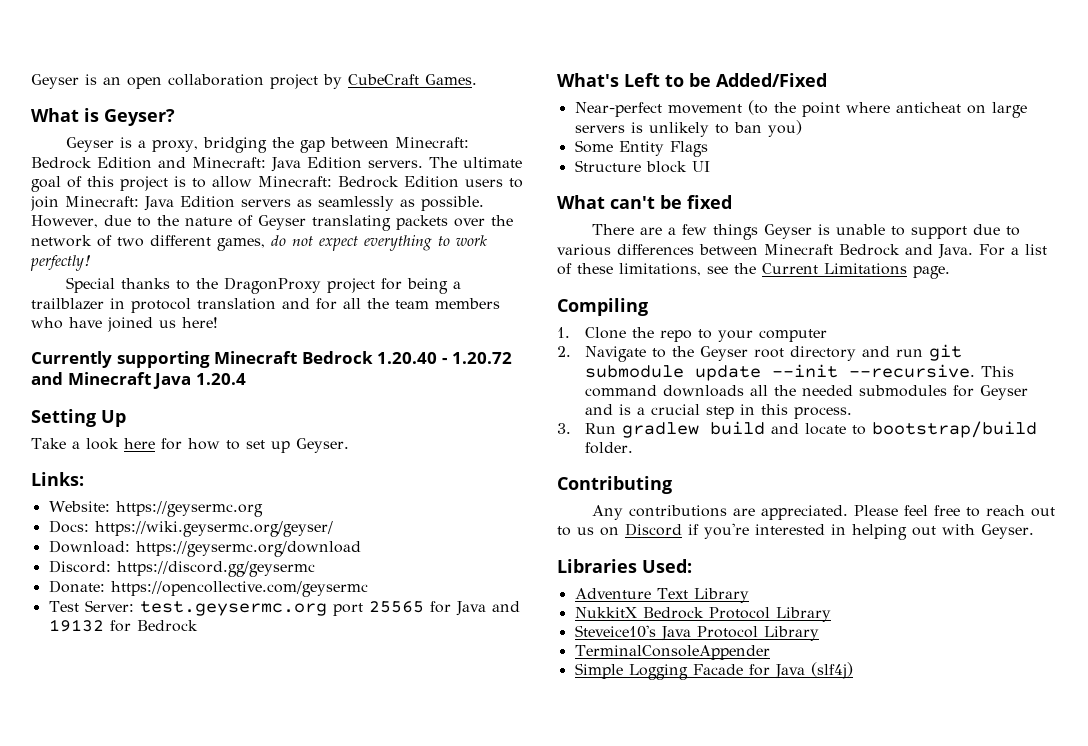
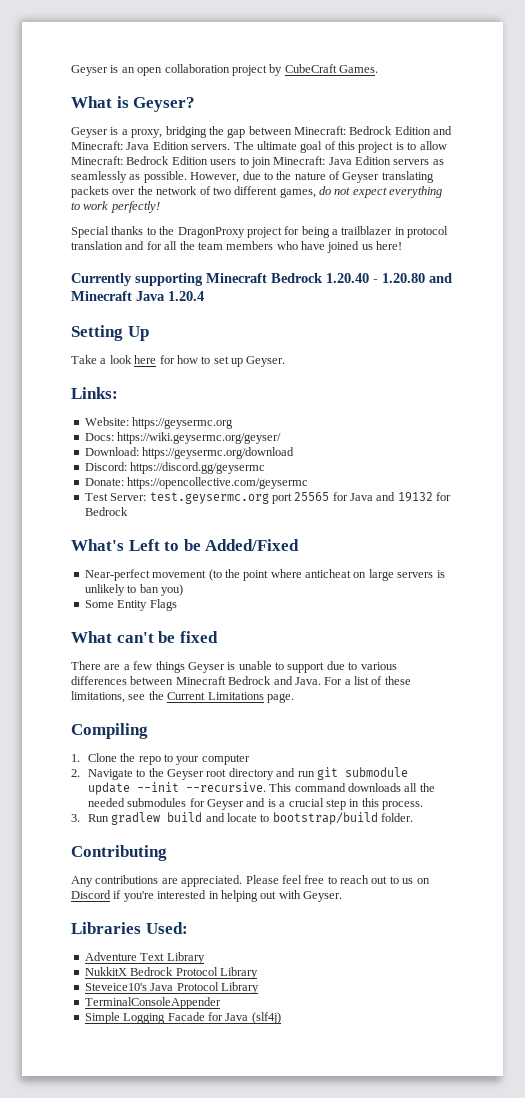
[451,352,512,364] 1.20.72 -> [382,273,425,283] 1.20.80
[574,160,710,173] // Structure block UI -> (177, 605) none

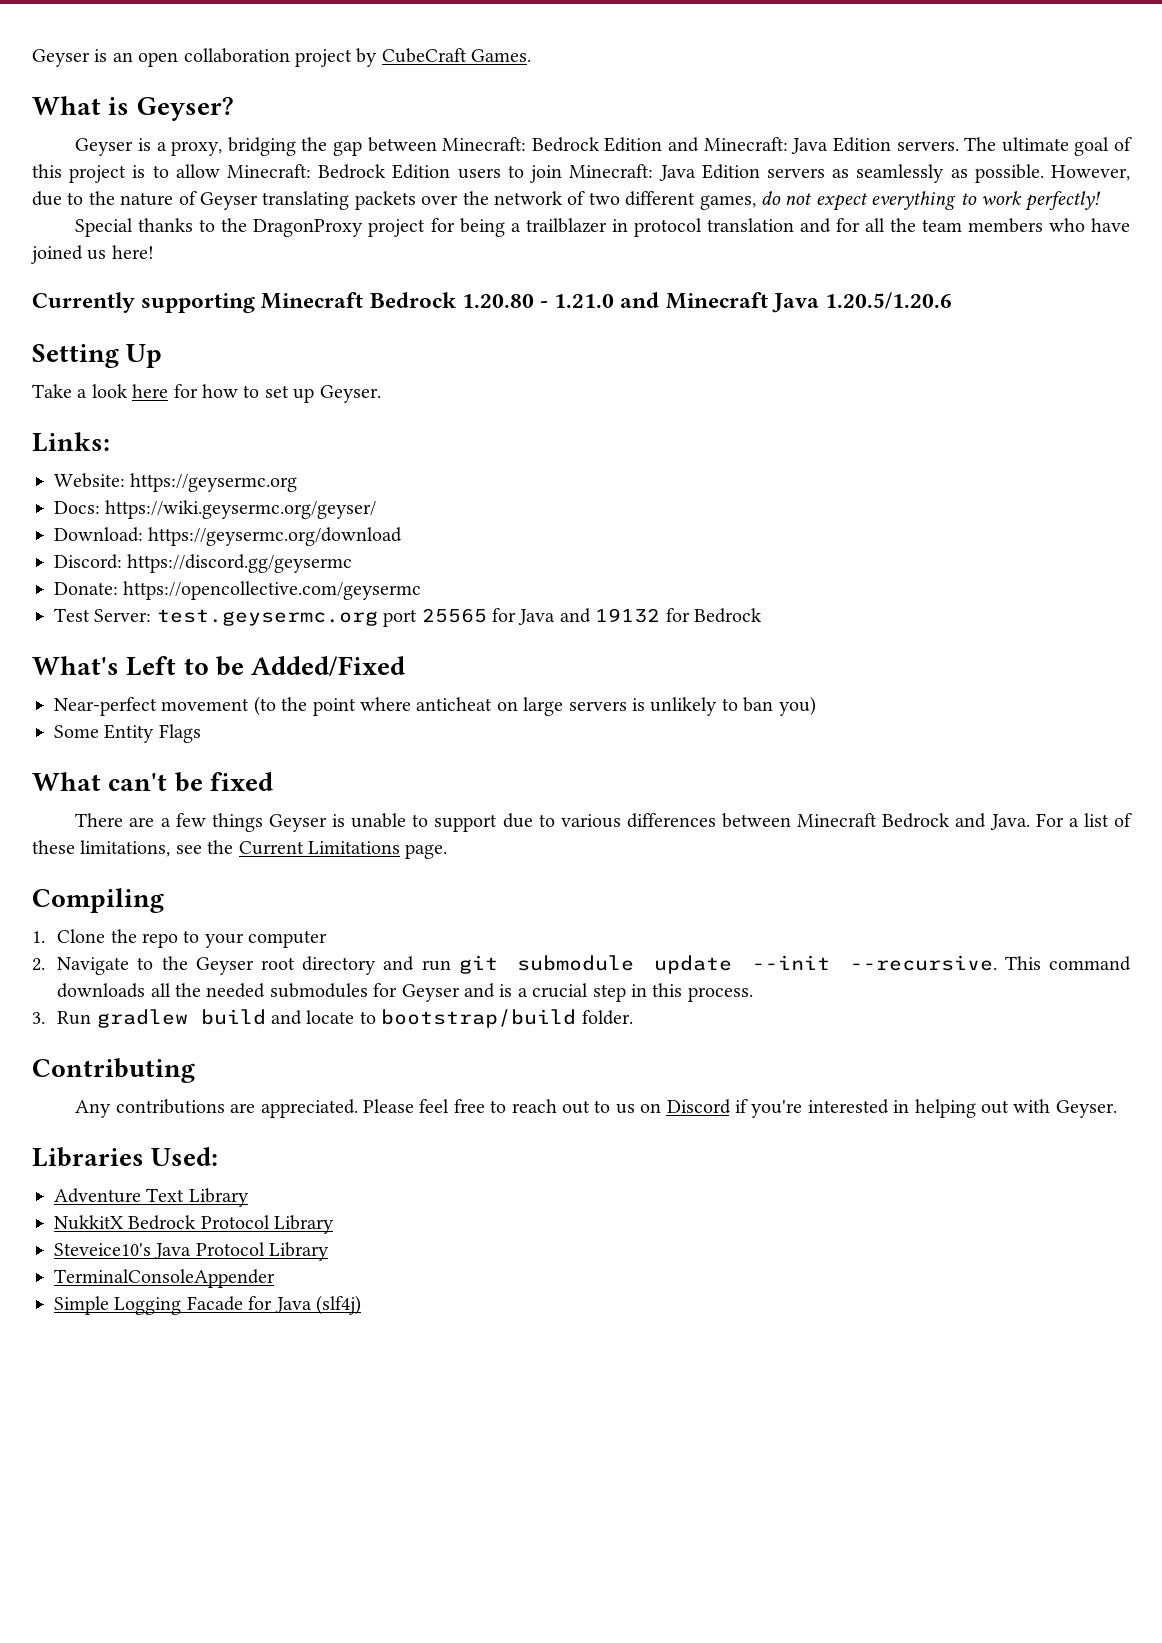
[326,273,425,283] 1.20.40 - 1.20.80 -> [461,294,615,308] 1.20.80 - 1.21.0
[168,291,204,301] 1.20.4 -> [825,292,953,309] 1.20.5/1.20.6

